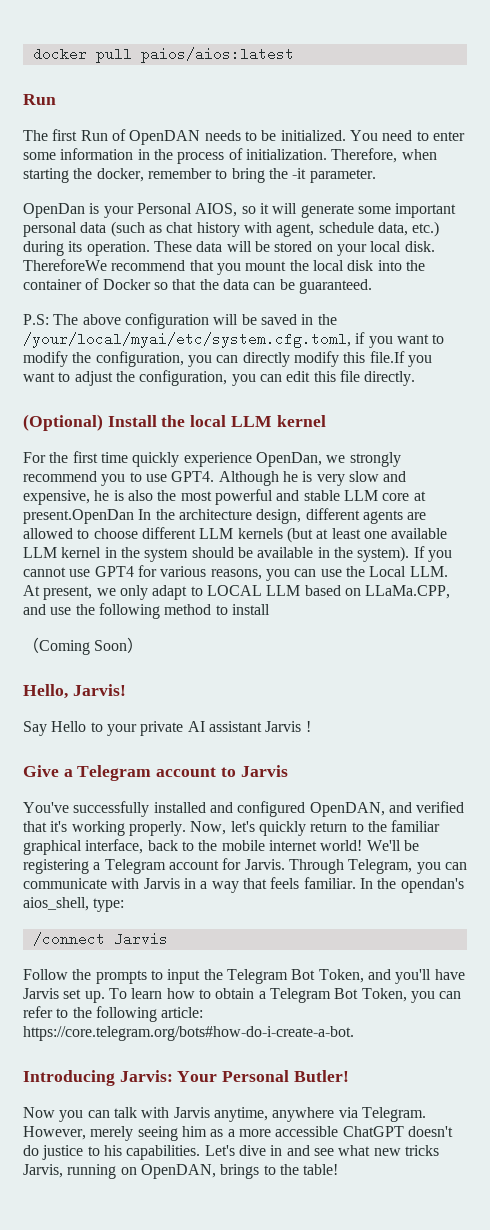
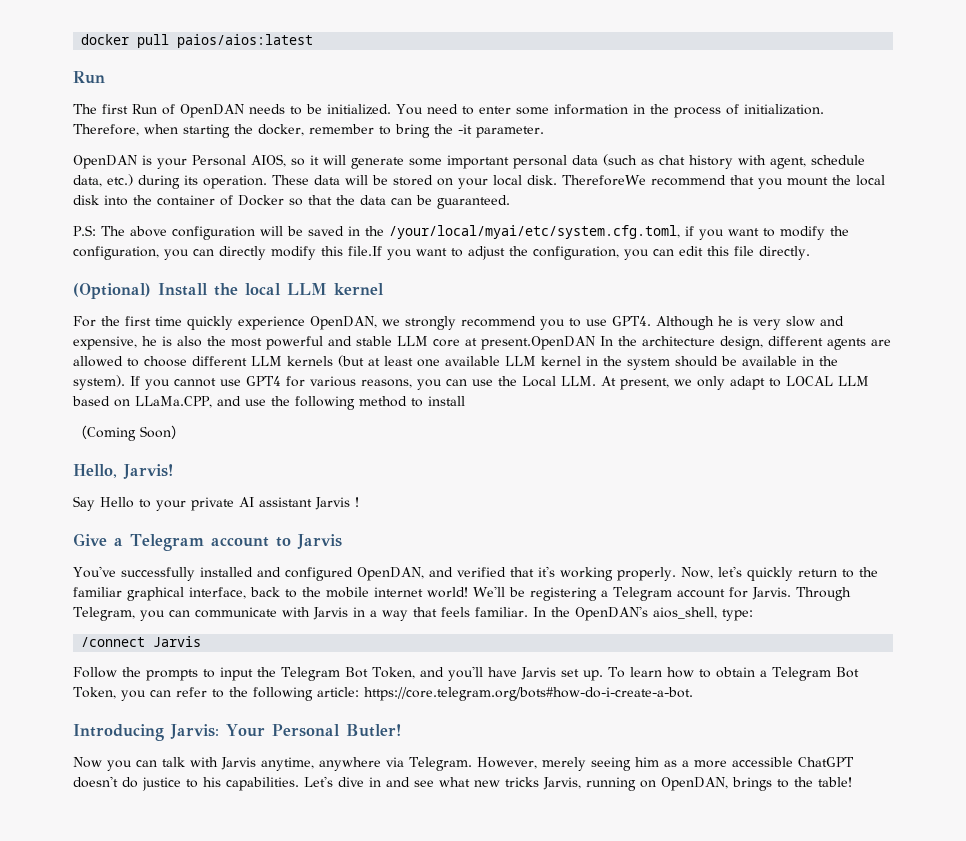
[23,203,85,218] OpenDan -> [73,155,137,169] OpenDAN
[255,452,322,467] OpenDan, -> [310,316,377,330] OpenDAN,
[23,509,134,524] present.OpenDan -> [481,336,595,350] present.OpenDAN
[400,878,464,893] opendan's -> [574,606,648,621] OpenDAN's

